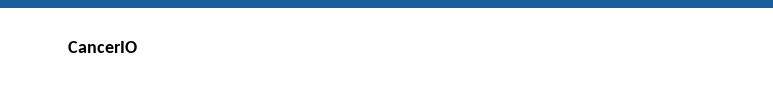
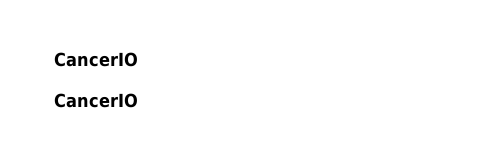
[68,41,137,53] CancerIO -> [54,52,138,67] [54,93,138,108] CancerIO // CancerIO

